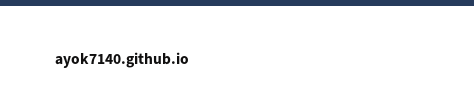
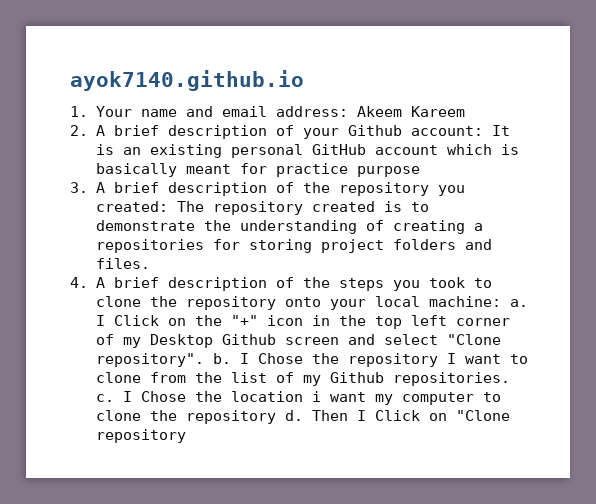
(189, 60) none -> [70,106,465,117] [70,125,510,139] [95,144,519,158] [95,163,420,177] [70,182,465,196] [95,201,429,215] [95,220,483,234] [95,239,492,253] [95,258,150,269] [70,277,492,291] [95,296,528,310] [95,315,510,329] [95,334,501,348] [95,353,528,367] [95,372,510,386] [95,391,501,405] [95,410,510,424] [95,429,186,443] // 1. Your name and email address: Akeem Kareem // 2. A brief description of your Github account: It is an existing personal GitHub account which is basically meant for practice purpose // 3. A brief description of the repository you created: The repository created is to demonstrate the understanding of creating a repositories for storing project folders and files. // 4. A brief description of the steps you took to clone the repository onto your local machine: a. I Click on the "+" icon in the top left corner of my Desktop Github screen and select "Clone repository". b. I Chose the repository I want to clone from the list of my Github repositories. c. I Chose the location i want my computer to clone the repository d. Then I Click on "Clone repository

